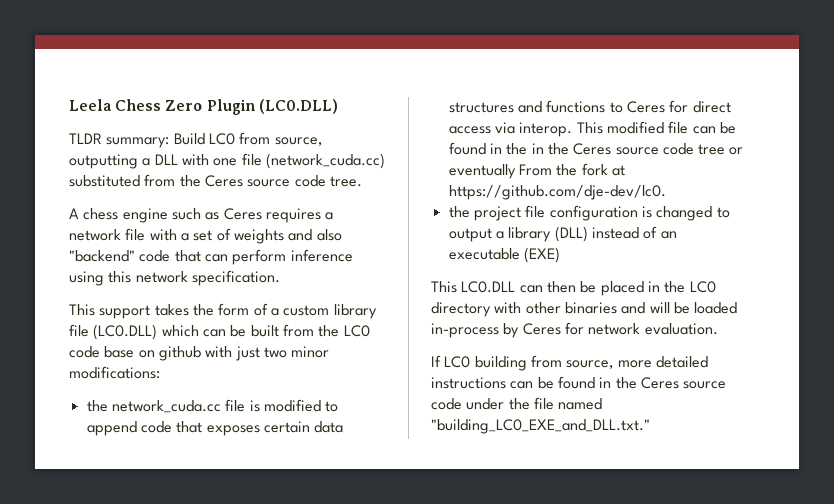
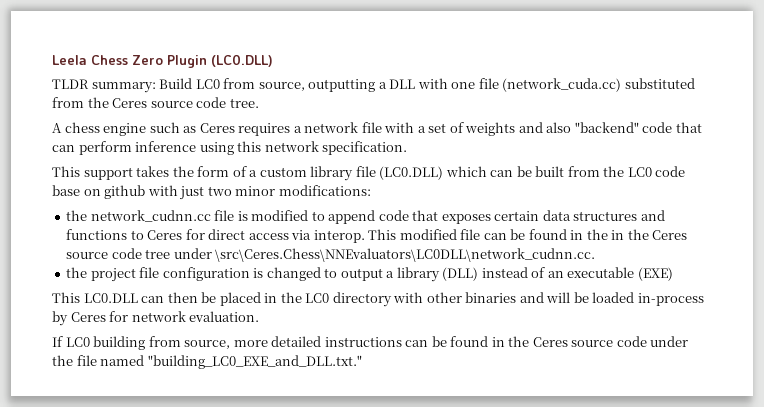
[111,400,221,413] network_cuda.cc -> [90,210,211,222] network_cudnn.cc
[729,147,744,155] [448,163,625,179] [448,185,666,200] or eventually From the fork at https://github.com/dje-dev/lc0. -> [173,248,596,262] under \src\Ceres.Chess\NNEvaluators\LC0DLL\network_cudnn.cc.

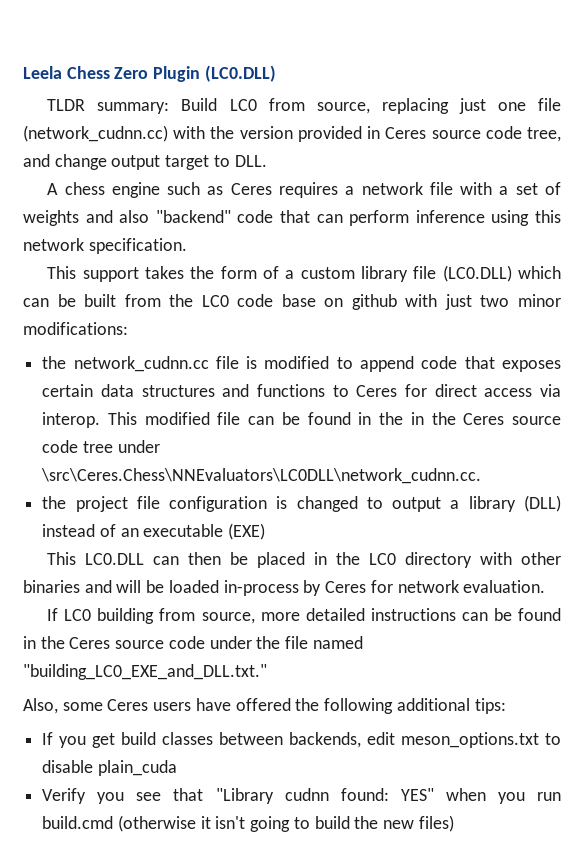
[308,78,695,92] [52,97,259,108] outputting a DLL with one file (network_cuda.cc) substituted from the Ceres source code tree. -> [381,98,561,114] [23,125,561,142] [23,154,267,170] replacing just one file (network_cudnn.cc) with the version provided in Ceres source code tree, and change output target to DLL.
(362, 362) none -> [23,698,506,714] [42,732,561,748] [42,760,177,776] [42,788,561,804] [42,815,454,832] // Also, some Ceres users have offered the following additional tips: // If you get build classes between backends, edit meson_options.txt to disable plain_cuda // Verify you see that "Library cudnn found: YES" when you run build.cmd (otherwise it isn't going to build the new files)

